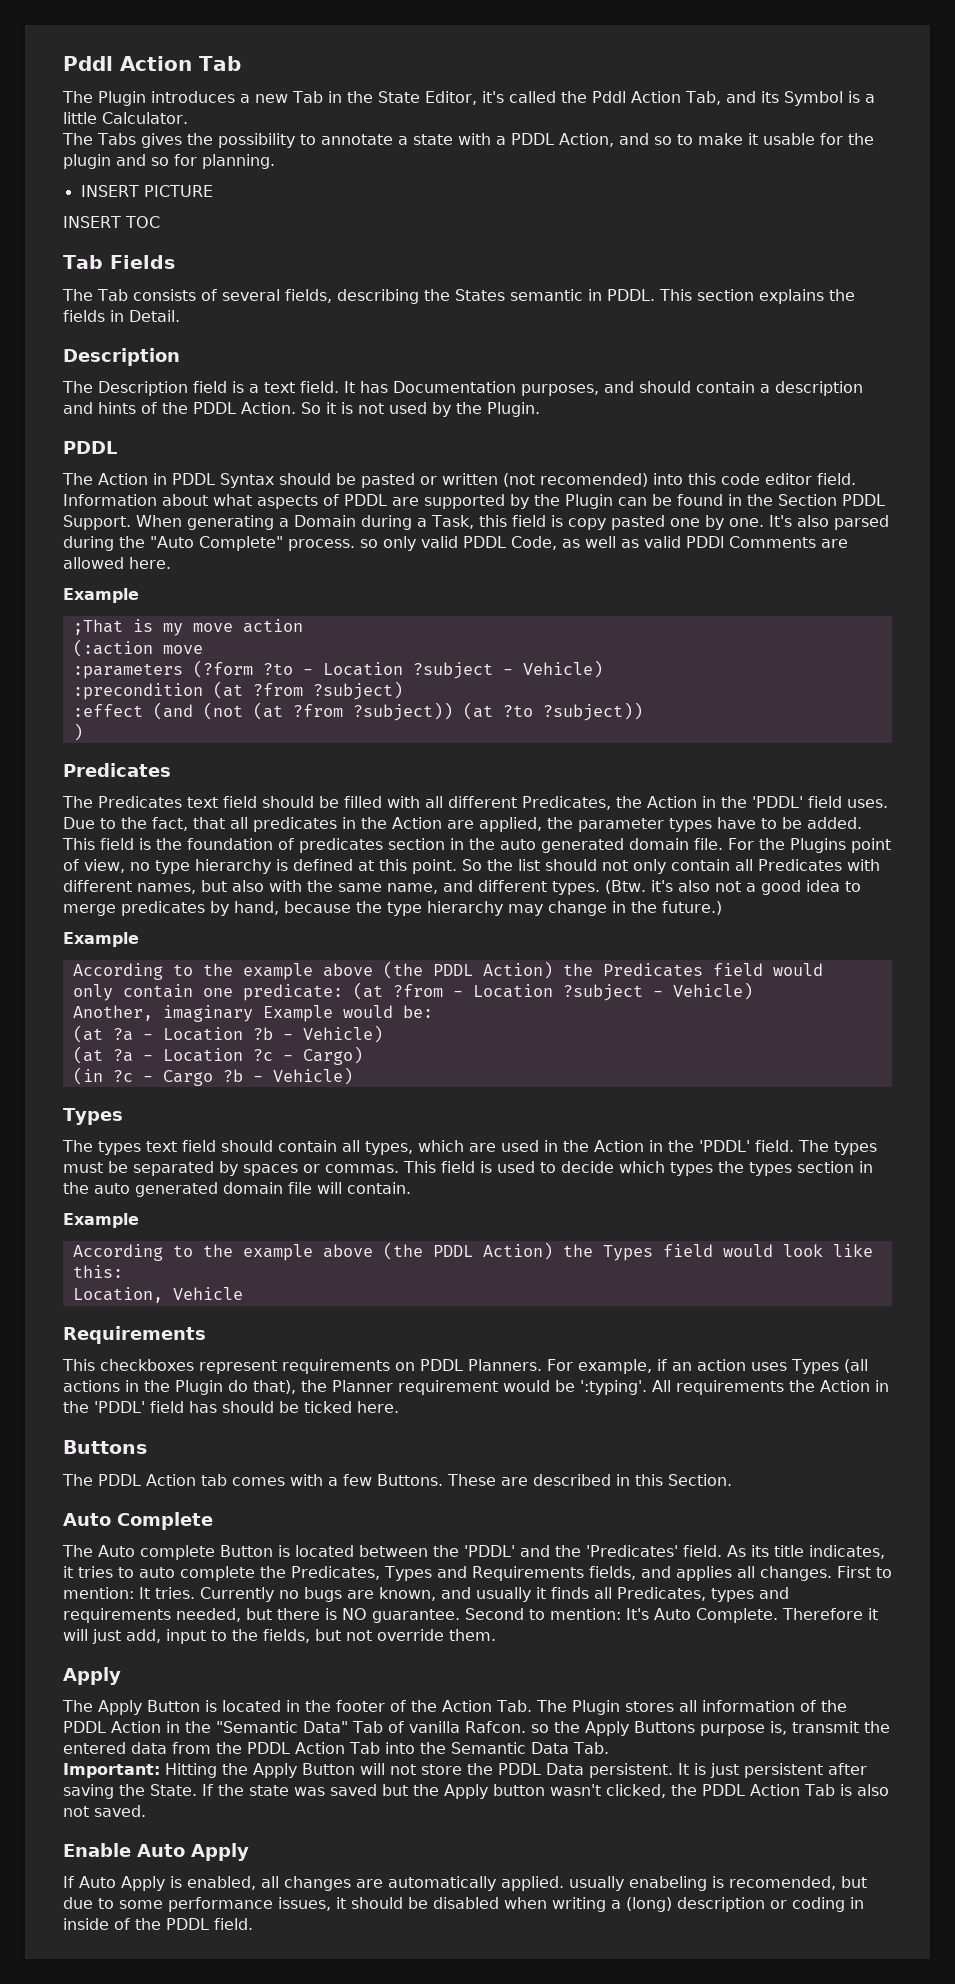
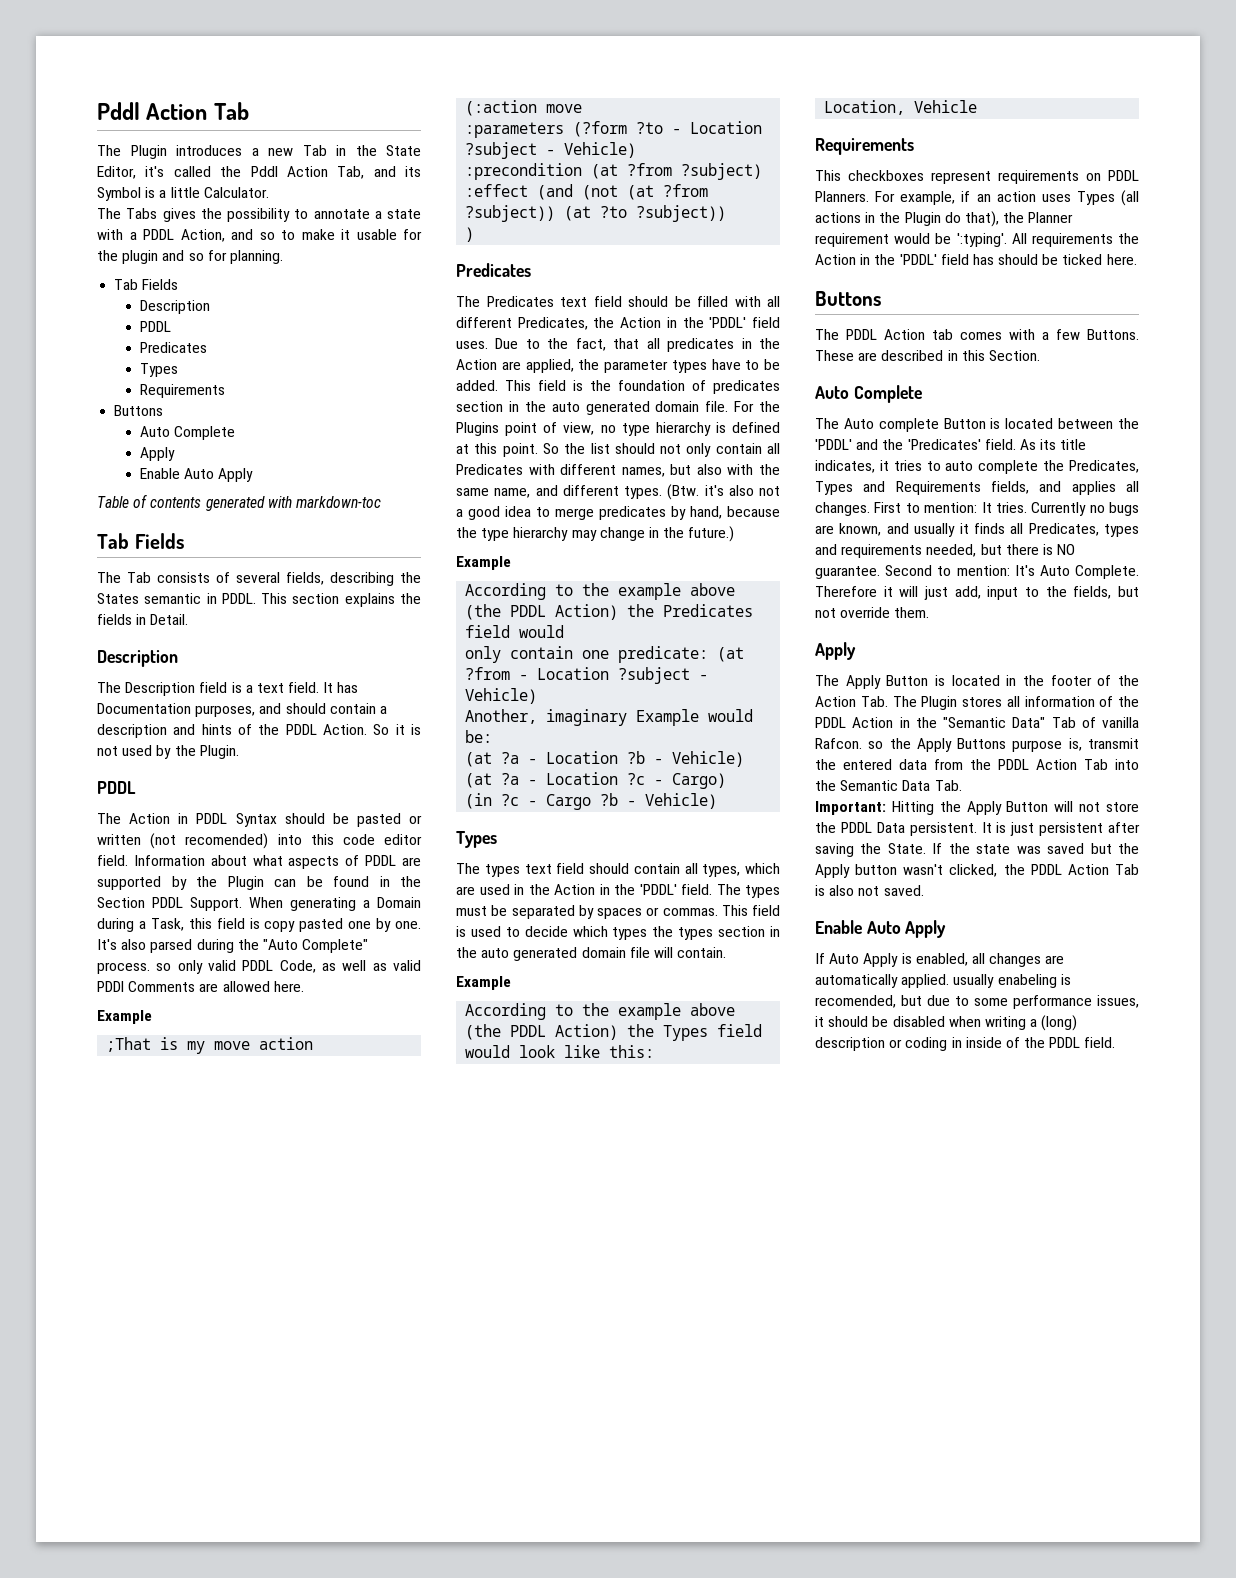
[80,185,213,197] [63,216,160,228] INSERT PICTURE // INSERT TOC -> [114,279,179,290] [139,300,210,314] [139,321,171,332] [139,342,207,353] [139,363,178,377] [139,384,225,398] [114,405,164,416] [139,426,236,440] [139,447,175,461] [139,468,254,482] [97,494,381,511] Tab Fields // Description // PDDL // Predicates // Types // Requirements // Buttons // Auto Complete // Apply // Enable Auto Apply // Table of contents generated with markdown-toc

